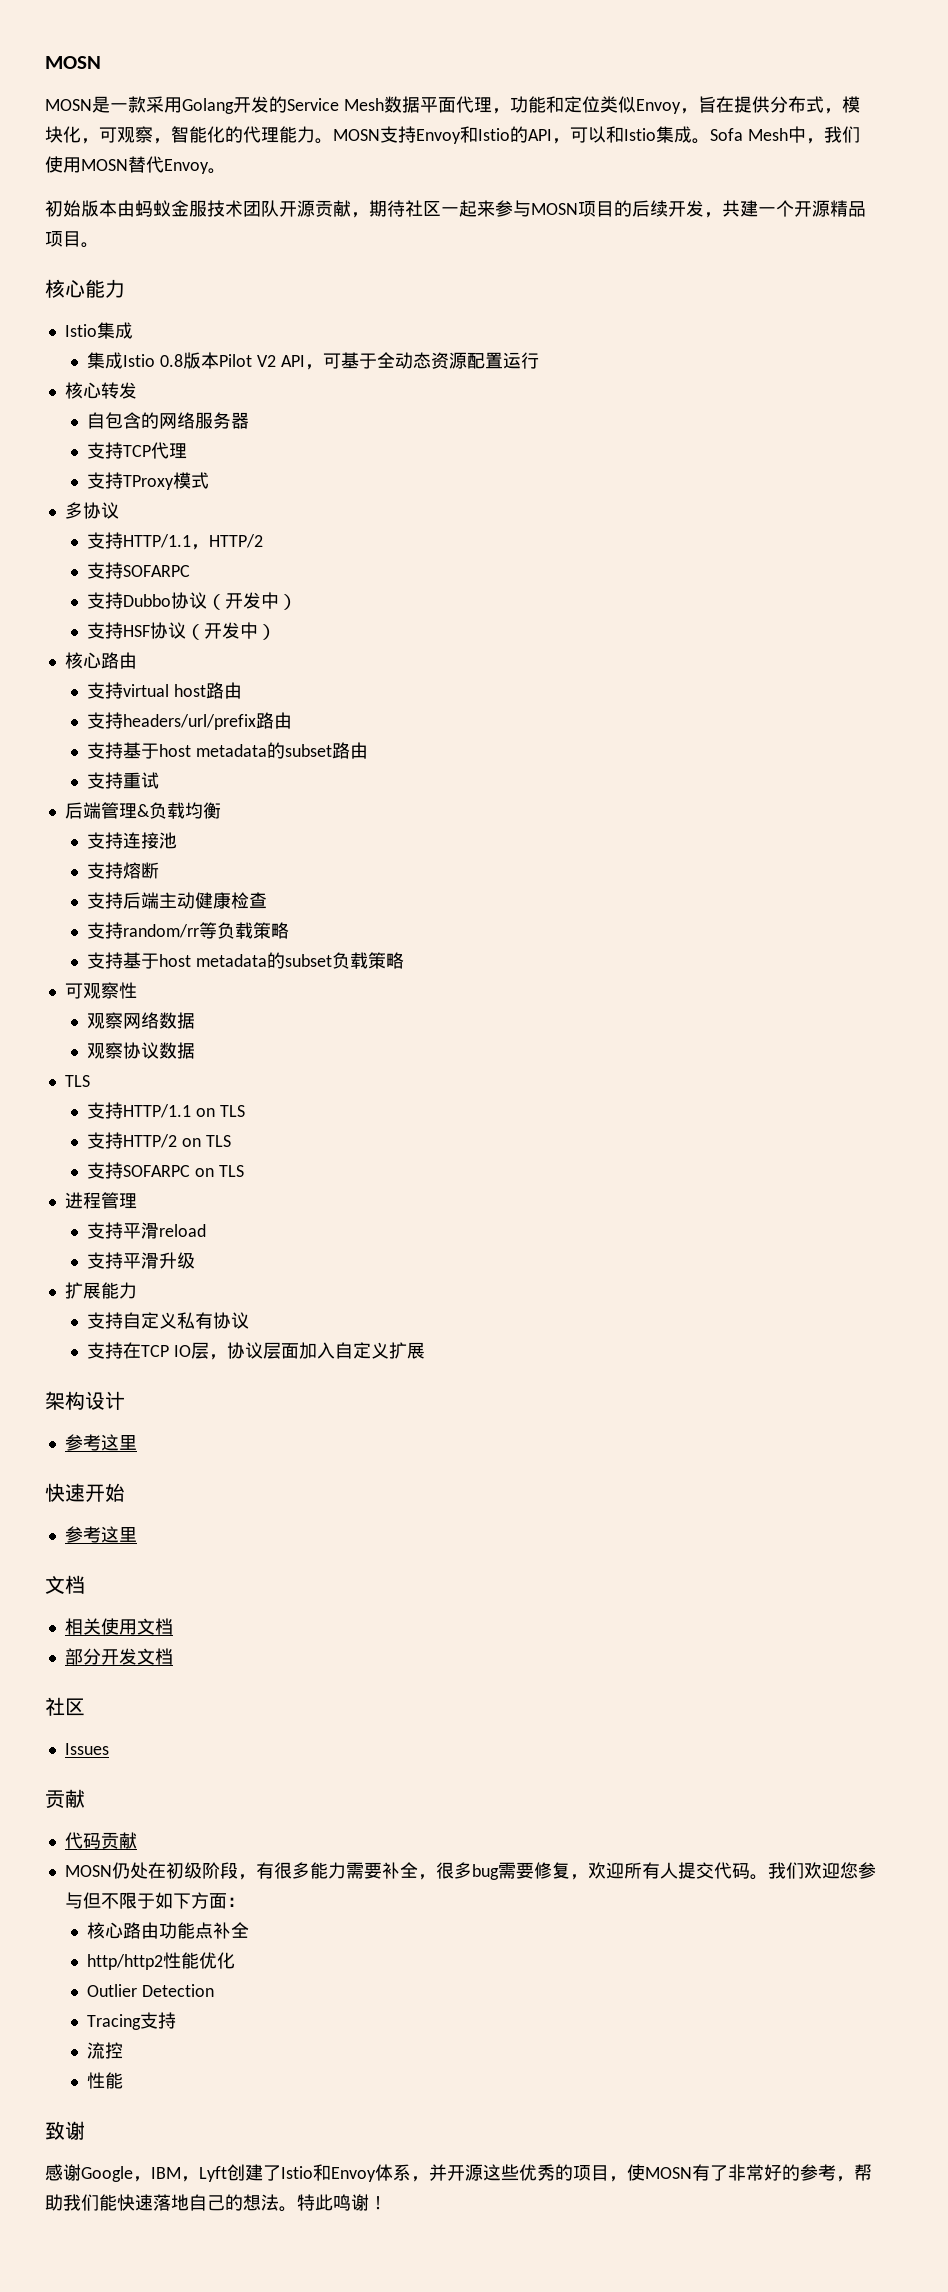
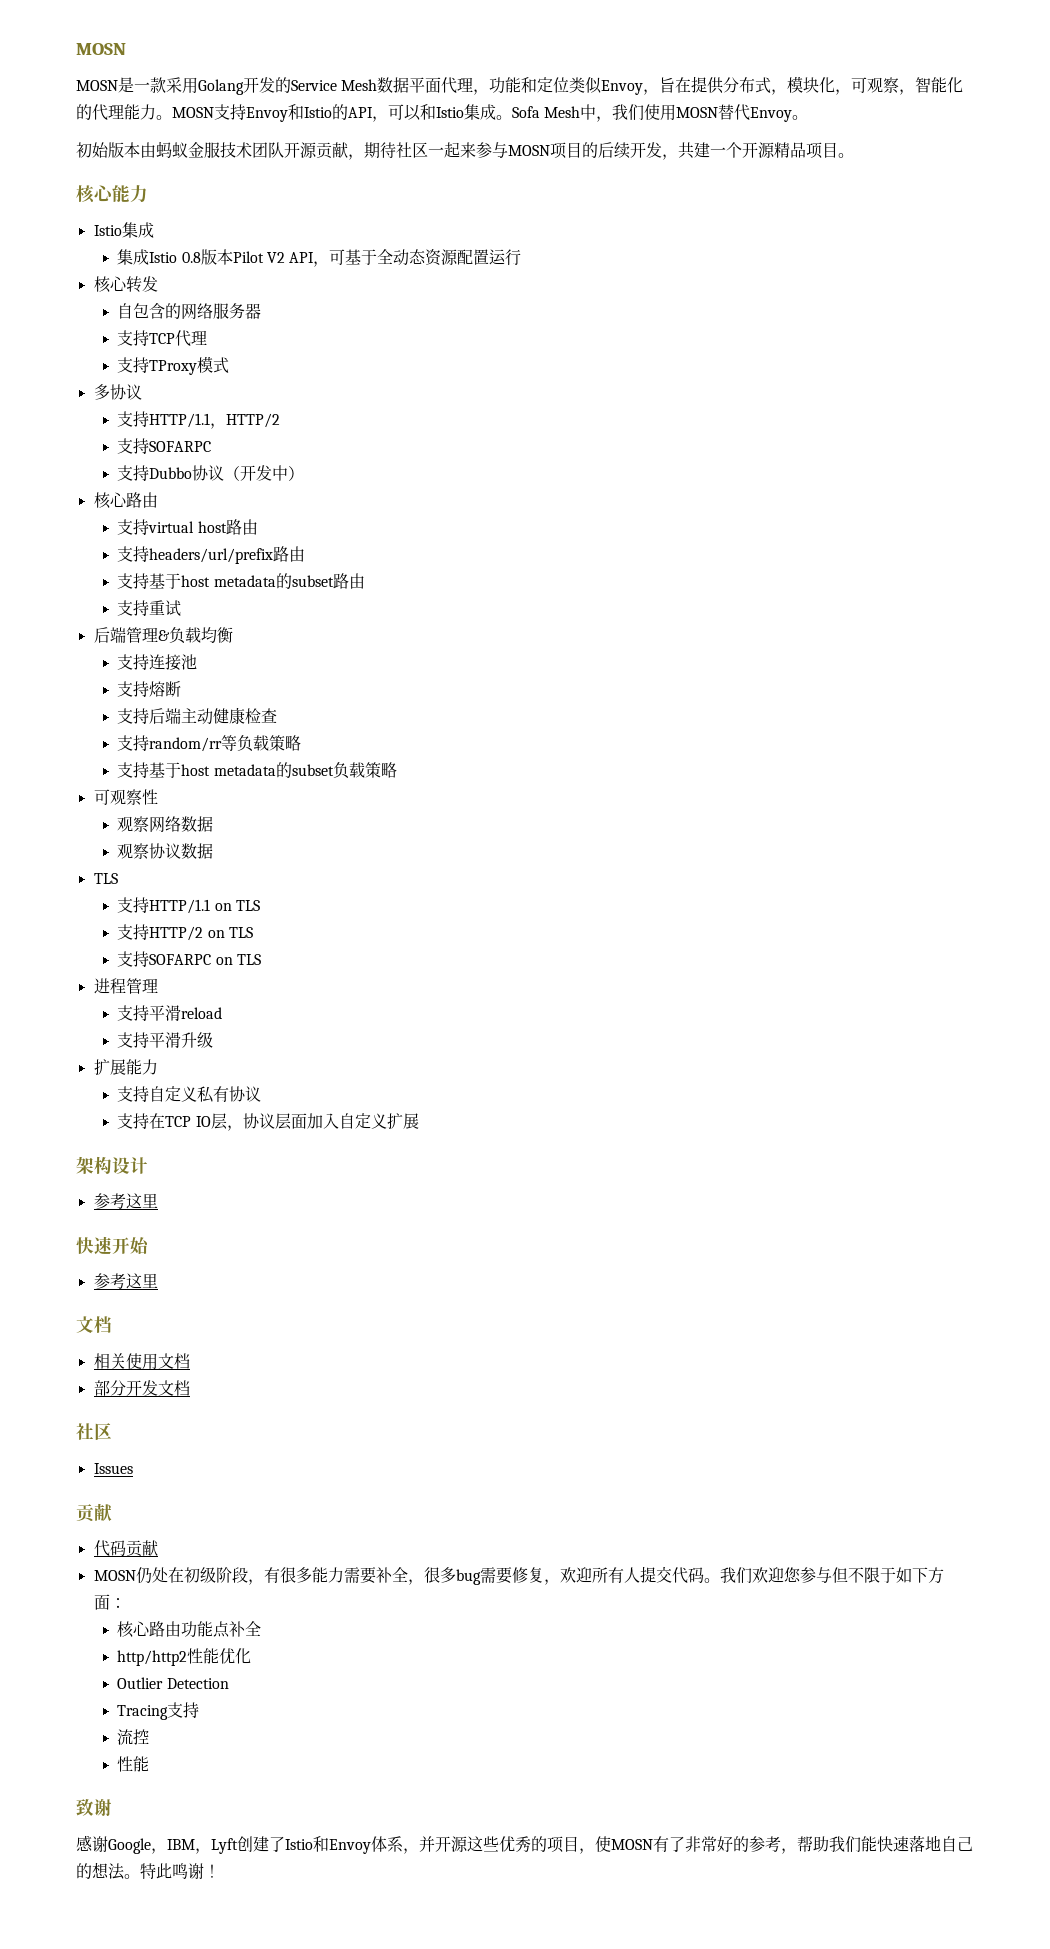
[87,622,277,640] // 支持HSF协议（开发中） -> (305, 473) none

